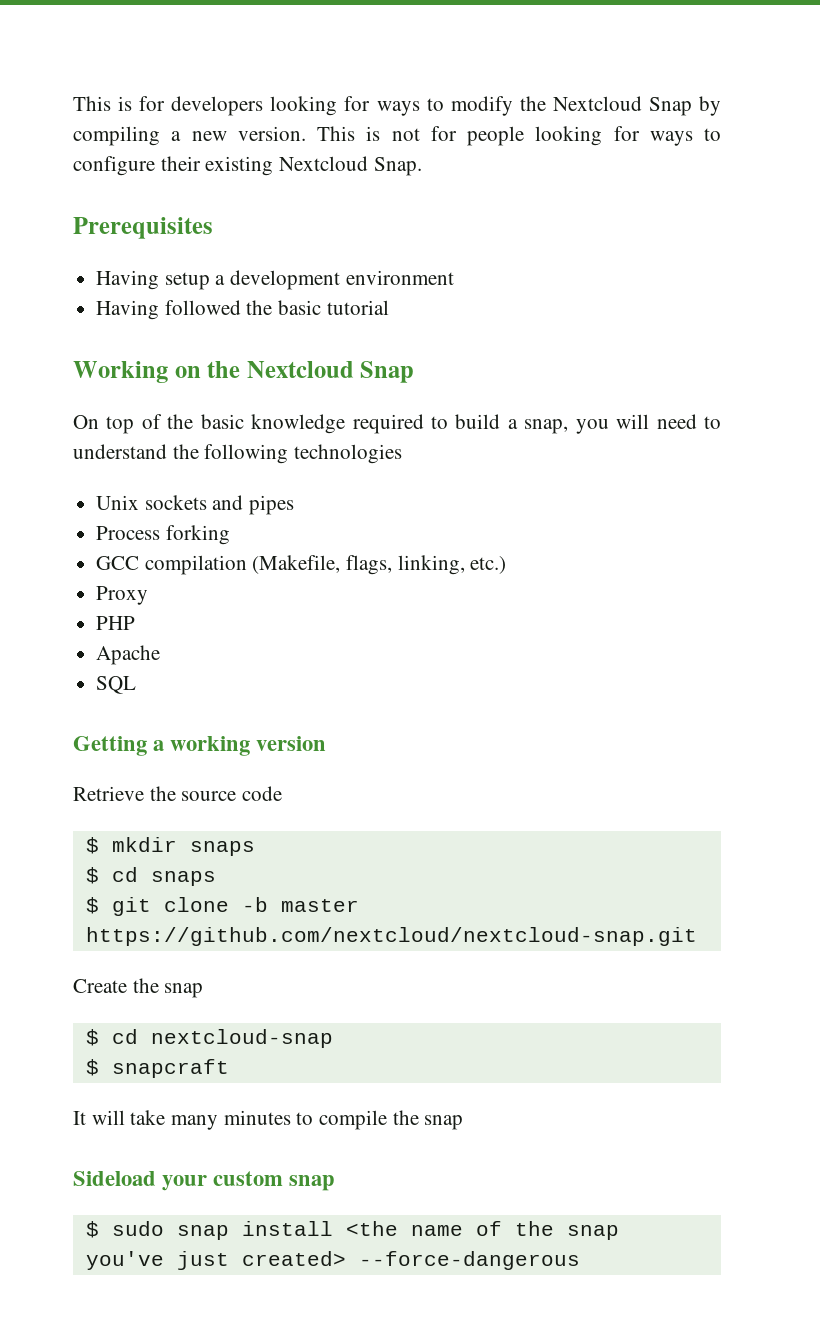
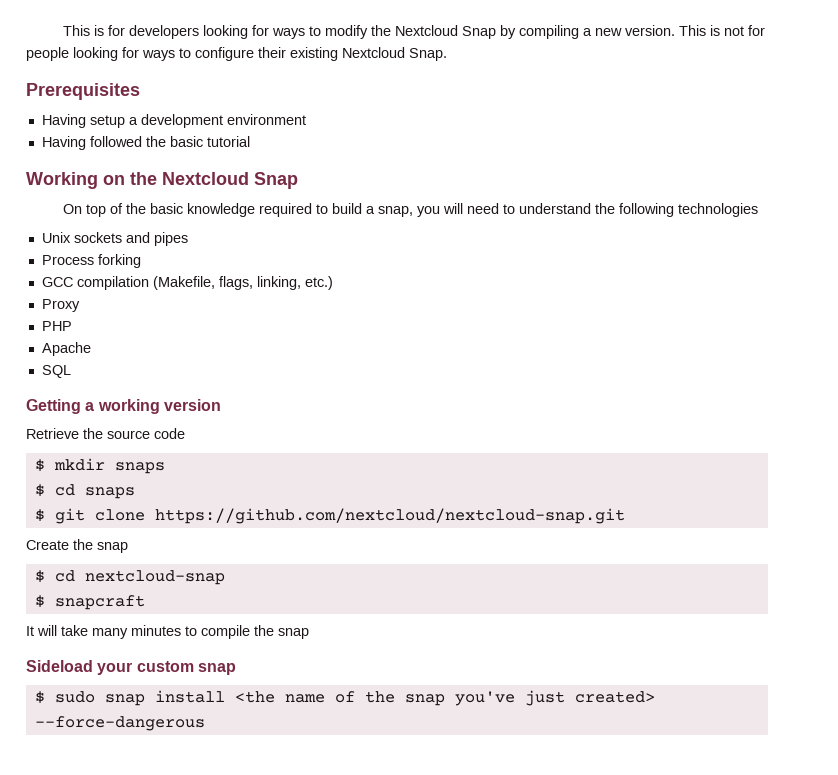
[241,897,359,912] -b master -> (145, 515) none

